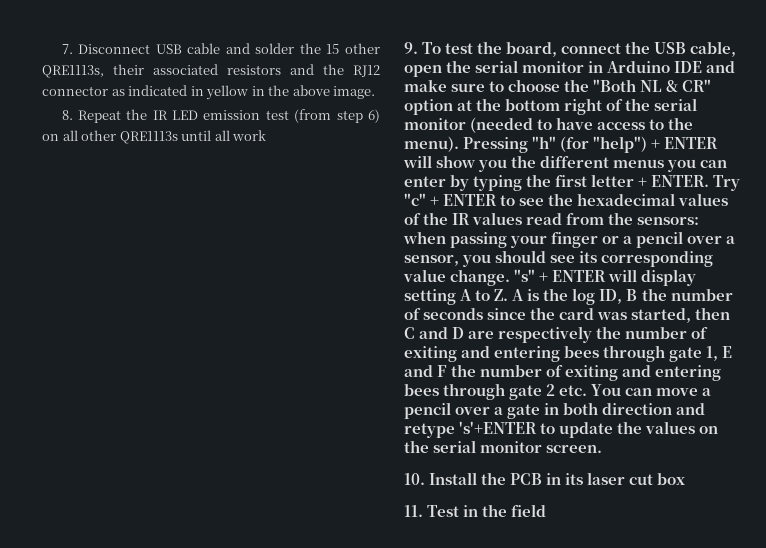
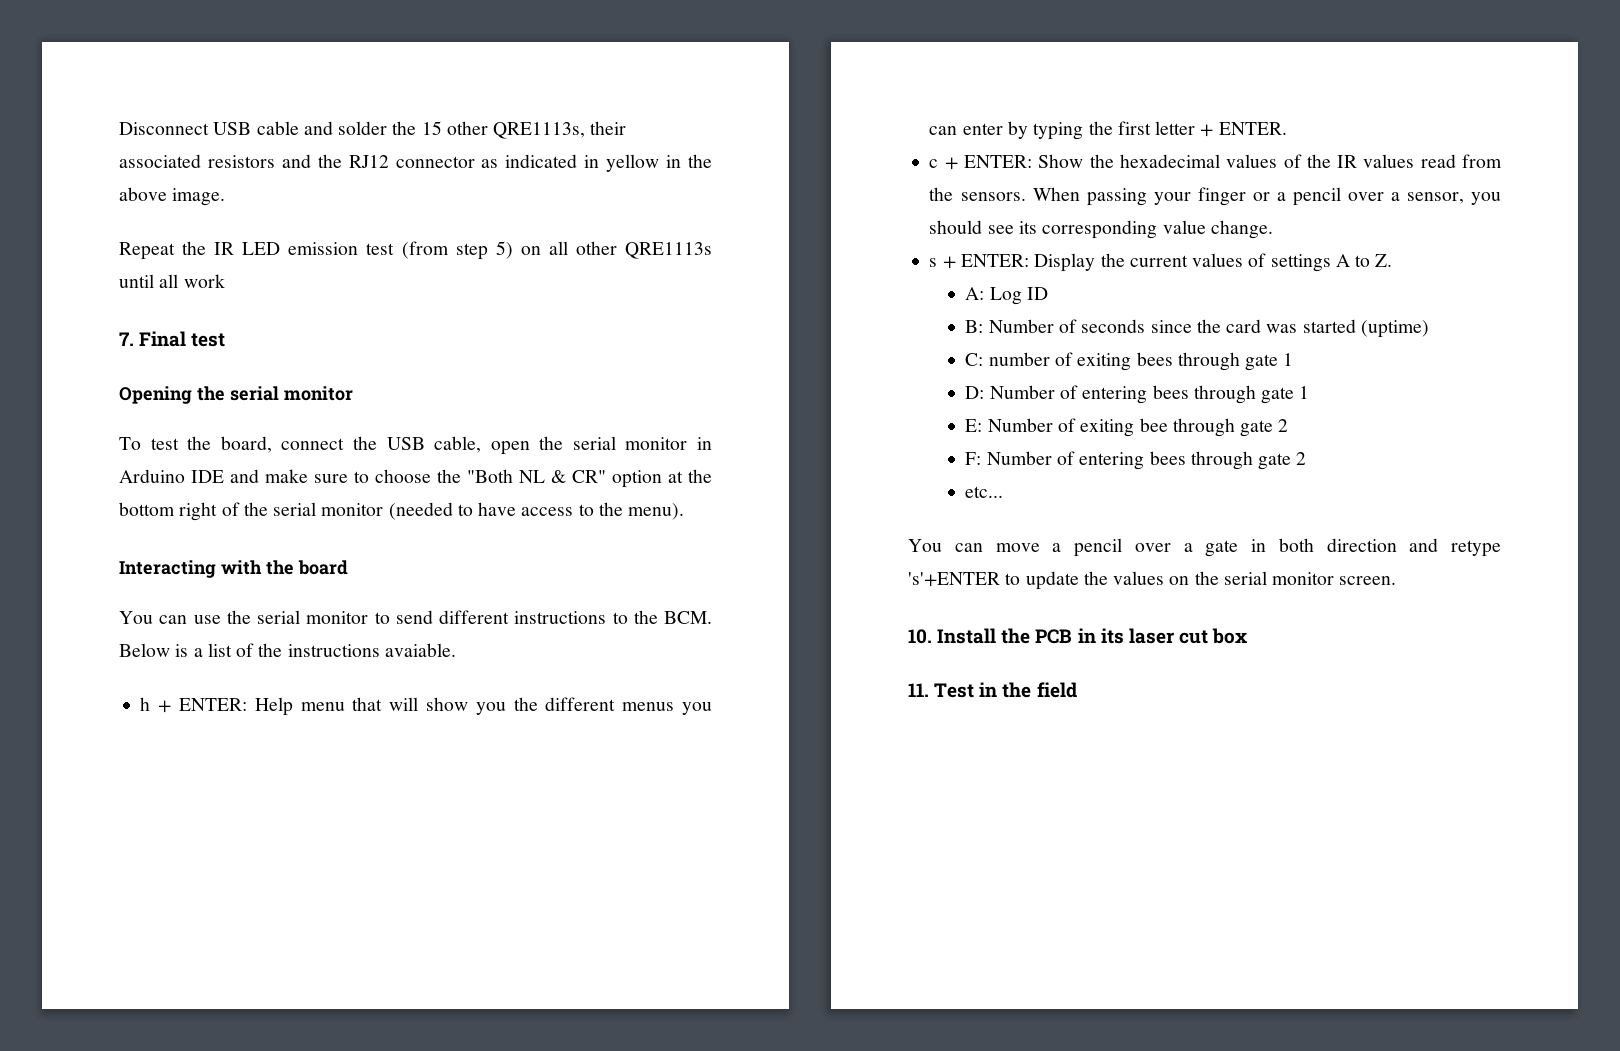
[61,44,73,54] 7. -> (119, 128) none
[61,110,73,120] 8. -> (226, 197) none
[368,109,381,123] 6) -> [495,241,513,259] 5)
[404,42,418,54] 9. -> [119,331,226,347] [119,386,353,404] 7. Final test // Opening the serial monitor //
[463,136,719,153] Pressing "h" (for "help") + ENTER -> [119,560,348,578] [119,610,712,624] [119,643,456,657] [140,697,383,716] // Interacting with the board // You can use the serial monitor to send different instructions to the BCM. Below is a list of the instructions avaiable. // h + ENTER: Help menu that
[713,175,741,191] [404,193,545,206] Try "c" + ENTER to see -> [929,154,1084,170] // c + ENTER: Show
[637,217,700,225] [403,231,446,244] sensors: when -> [960,187,1080,201] sensors. When
[514,269,697,286] [404,288,733,305] "s" + ENTER will display setting A to Z. A is the log ID, B the number -> [929,253,1393,272] [965,287,1048,305] [965,319,1054,333] // s + ENTER: Display the current values of settings A to Z. // A: Log ID // B: Number
[631,307,731,323] [404,326,709,343] [404,345,733,362] [404,364,652,381] started, then C and D are respectively the number of exiting and entering bees through gate 1, E and F the number of exiting and -> [1302,319,1429,338] [965,352,1294,371] [965,385,1310,404] [965,418,1289,437] [965,451,1075,465] started (uptime) // C: number of exiting bees through gate 1 // D: Number of entering bees through gate 1 // E: Number of exiting bee through gate 2 // F: Number of
[559,385,588,396] etc. -> [965,486,1004,498] // etc... //

